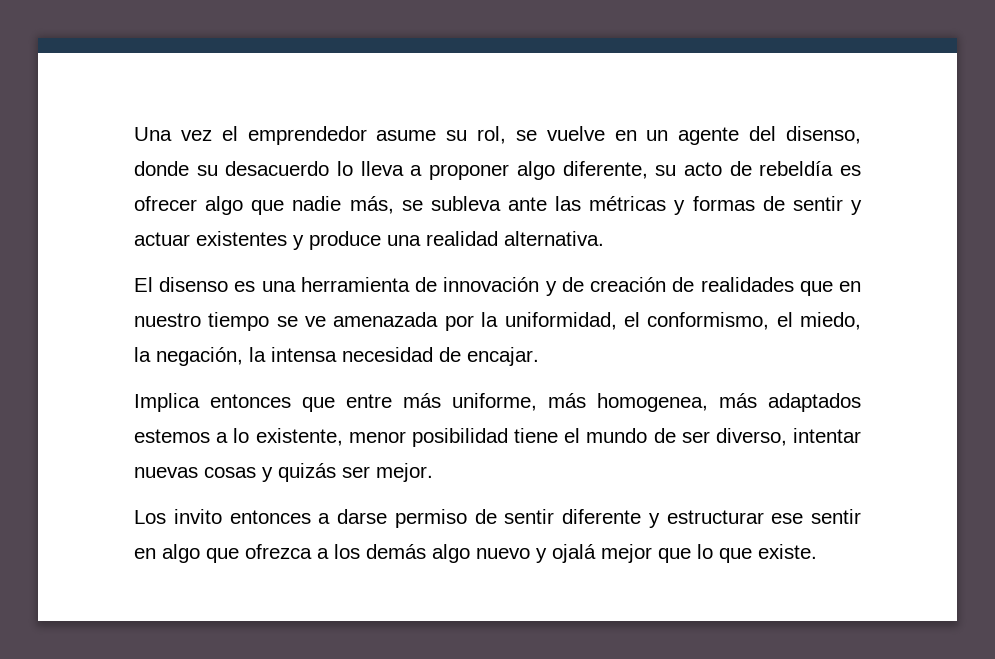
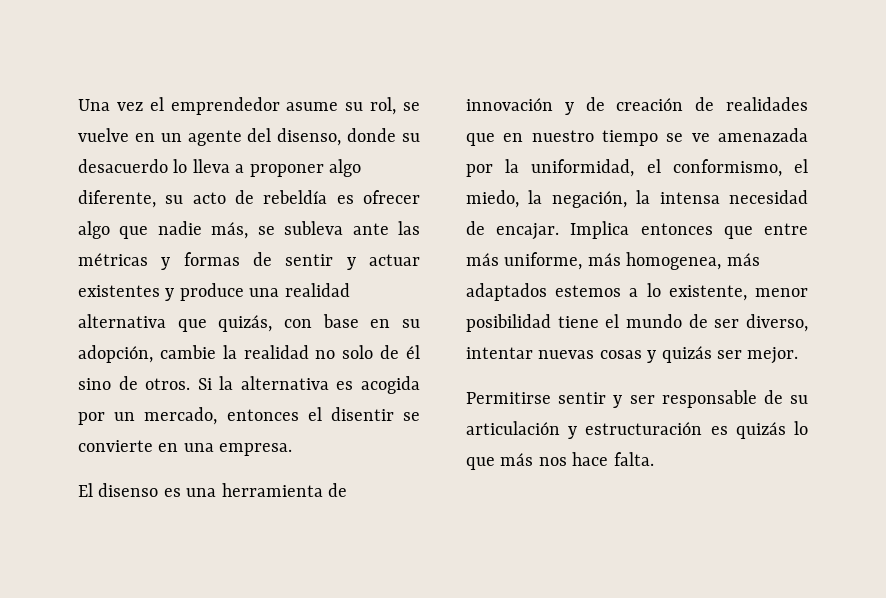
[504,231,604,246] alternativa. -> [78,314,421,332] [78,345,420,363] [78,376,420,394] [78,407,420,425] [78,440,293,456] alternativa que quizás, con base en su adopción, cambie la realidad no solo de él sino de otros. Si la alternativa es acogida por un mercado, entonces el disentir se convierte en una empresa.
(539, 356) // -> (560, 231) none
[134,509,861,528] [134,544,817,563] Los invito entonces a darse permiso de sentir diferente y estructurar ese sentir en algo que ofrezca a los demás algo nuevo y ojalá mejor que lo que existe. -> [466,390,808,408] [466,421,808,439] [466,452,654,470] Permitirse sentir y ser responsable de su articulación y estructuración es quizás lo que más nos hace falta.

